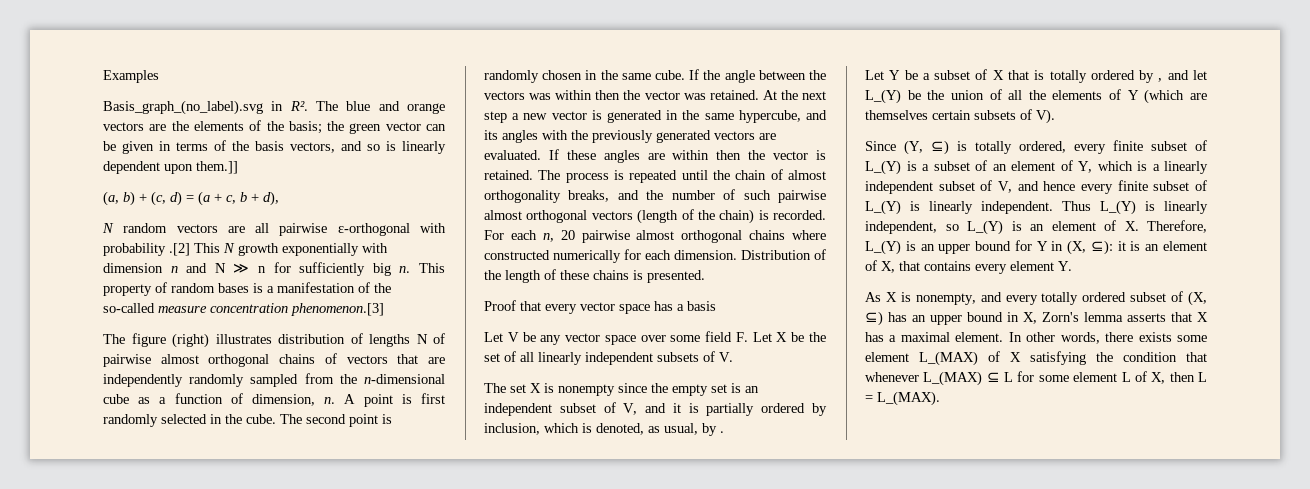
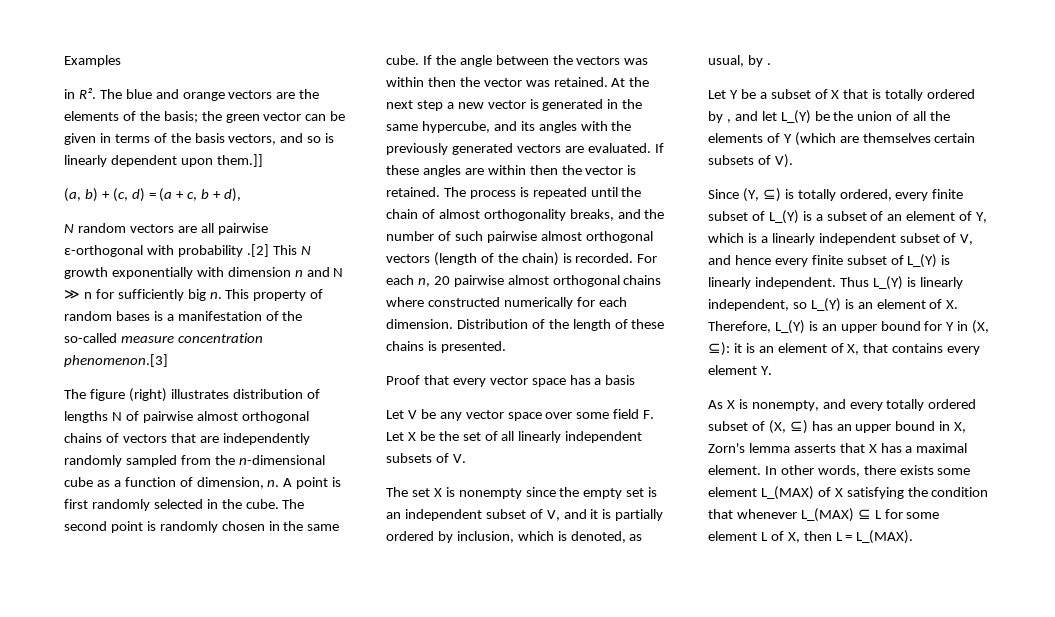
[103,100,263,115] Basis_graph_(no_label).svg -> (121, 61) none

